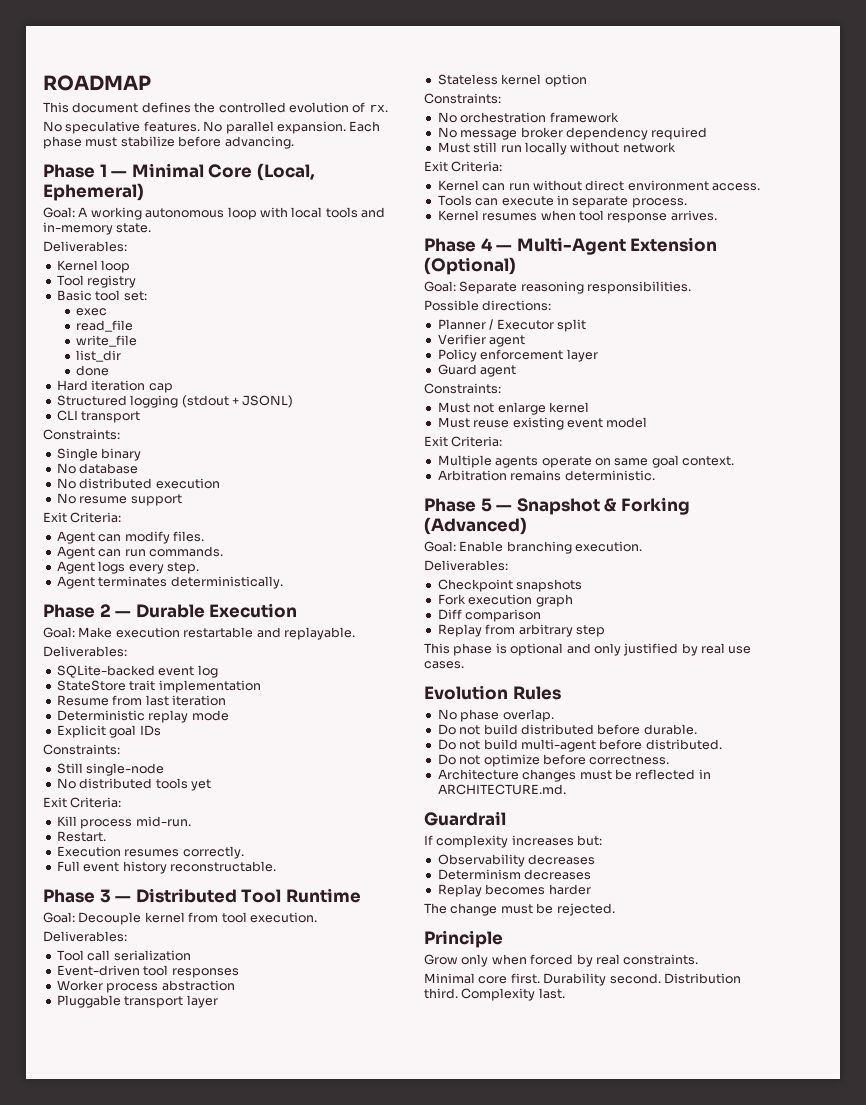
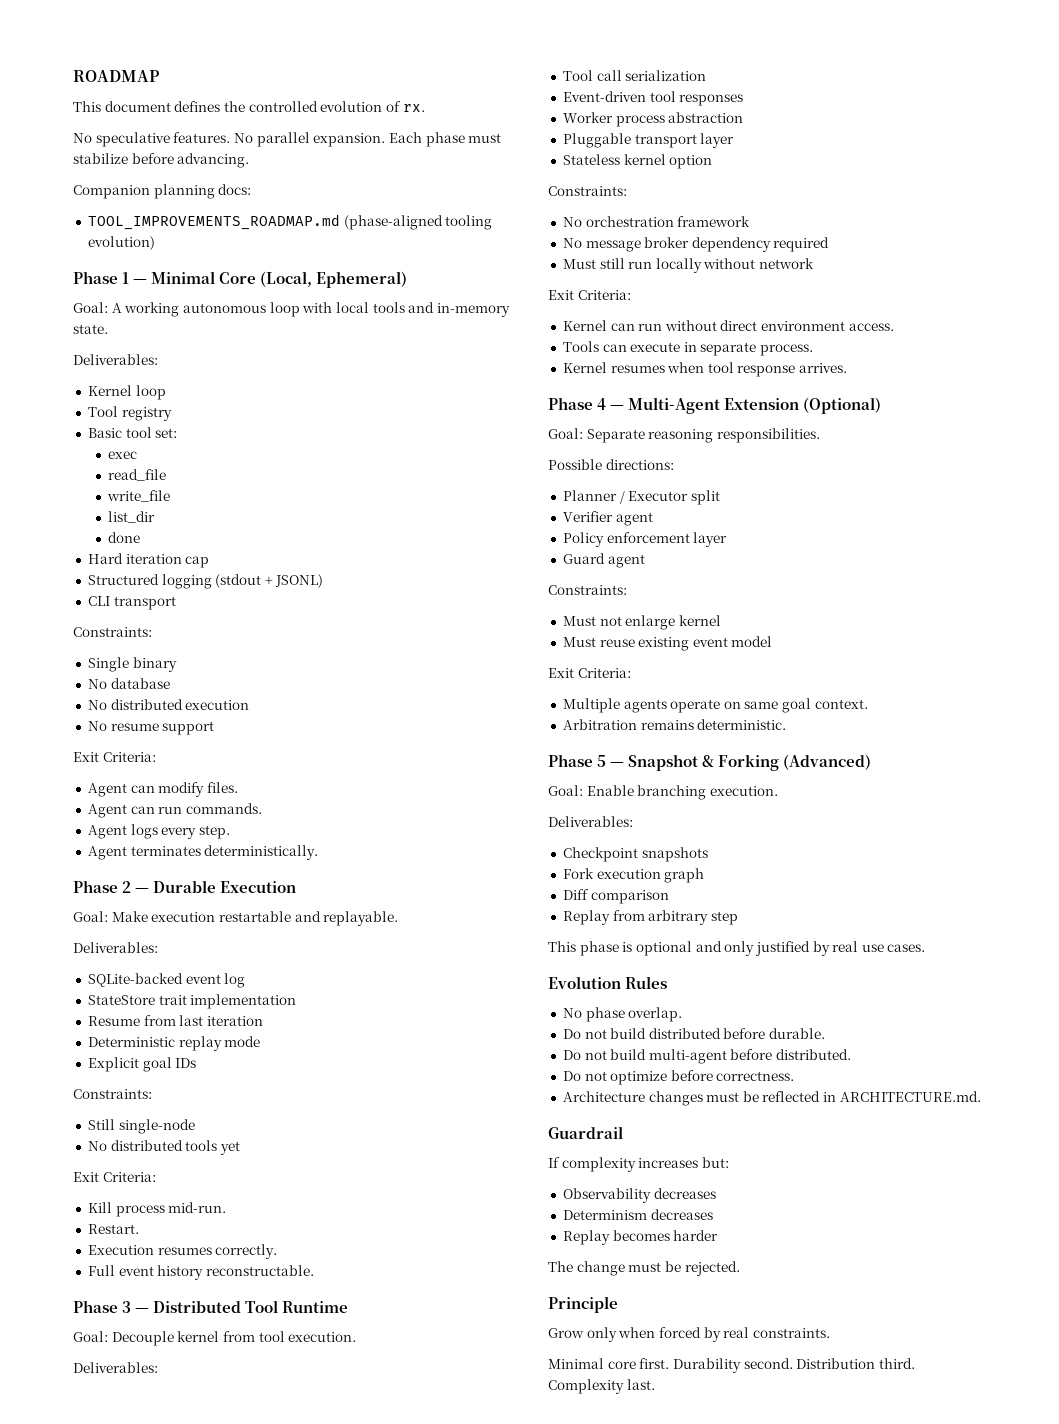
(294, 142) none -> [73,184,252,199] [87,214,493,230] [87,236,155,250] // Companion planning docs: // TOOL_IMPROVEMENTS_ROADMAP.md (phase-aligned tooling evolution)

